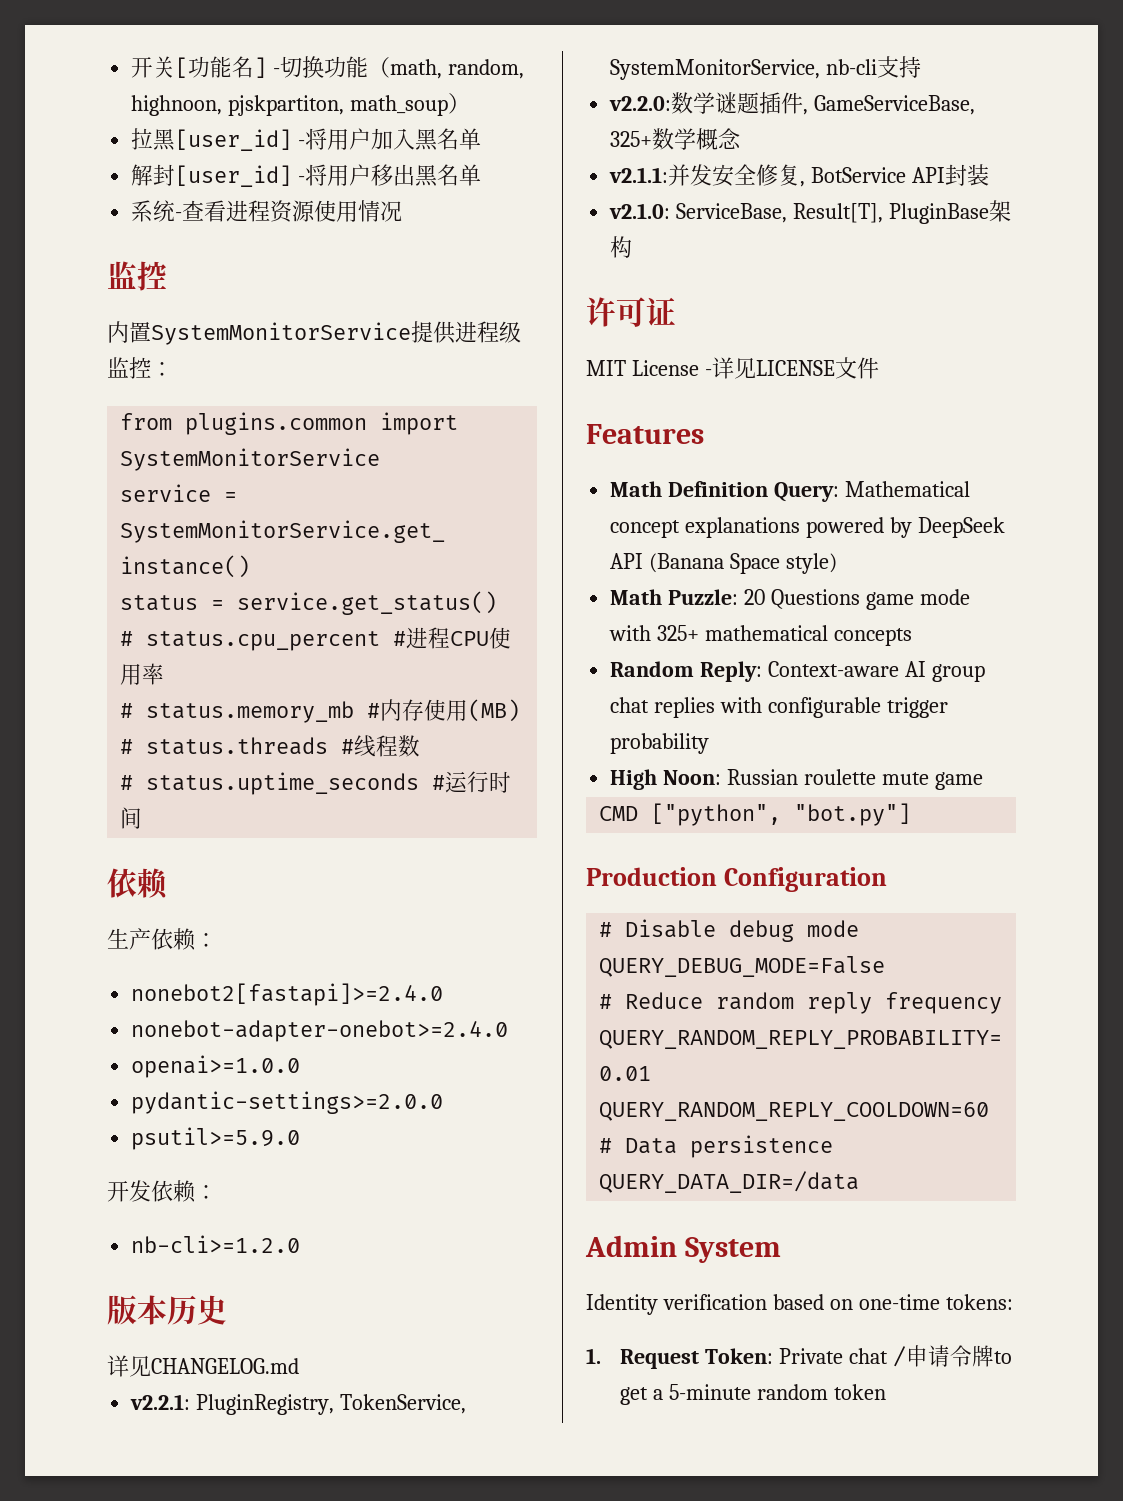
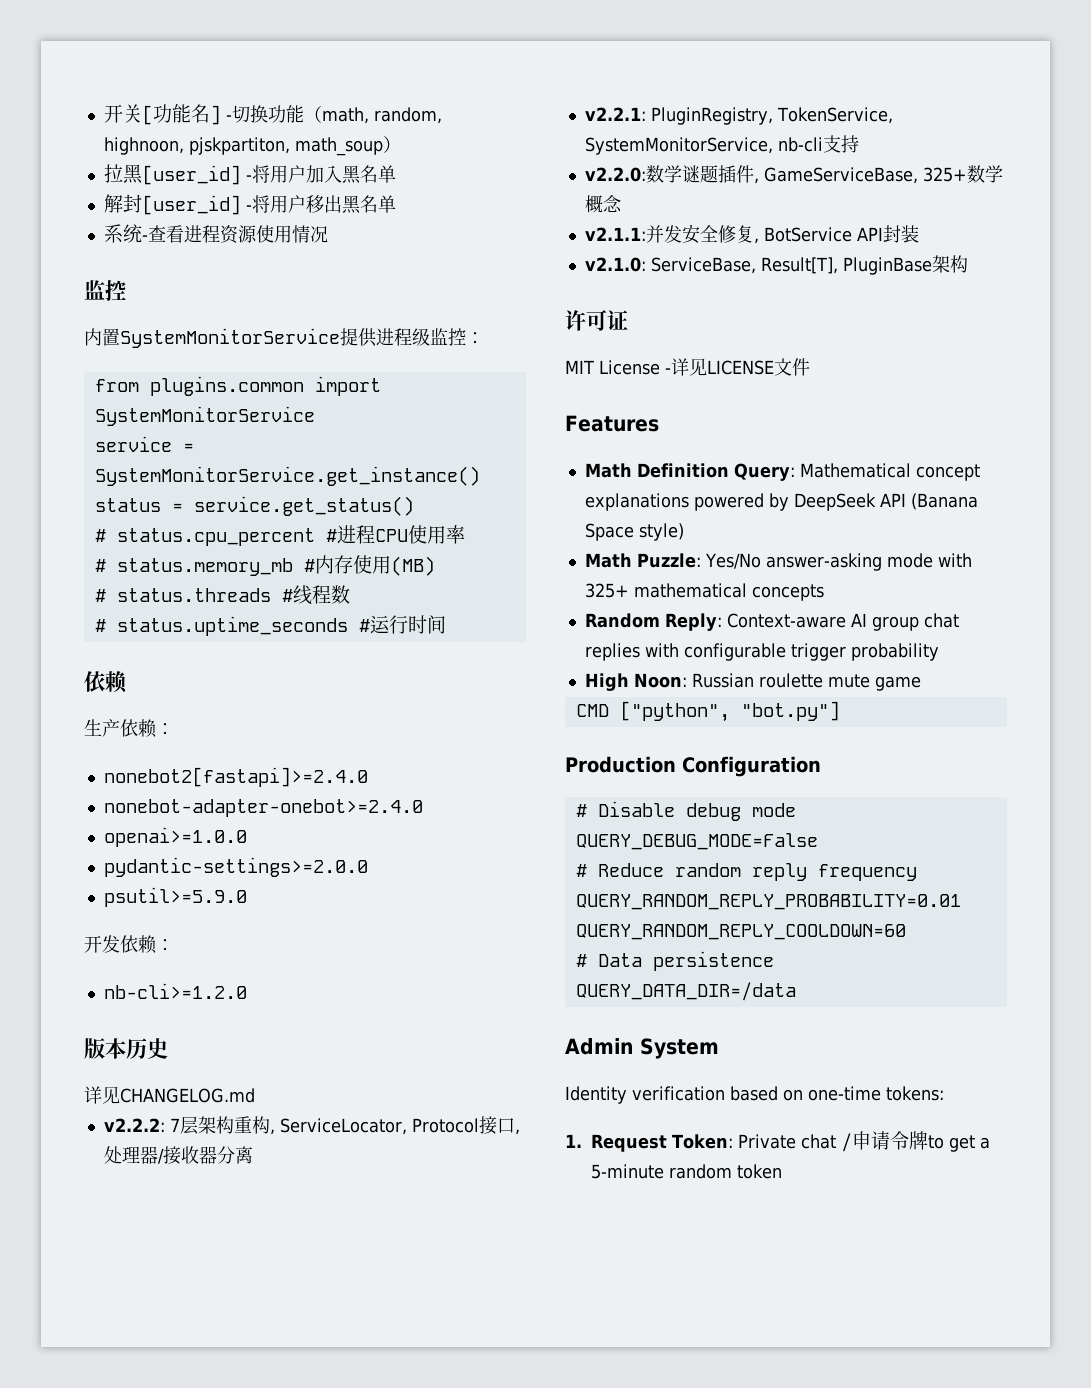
(299, 1366) none -> [103,1116,520,1135] [103,1146,253,1165] // v2.2.2: 7层架构重构, ServiceLocator, Protocol接口,处理器/接收器分离
[744,589,914,610] 20 Questions game -> [704,553,882,571] Yes/No answer-asking

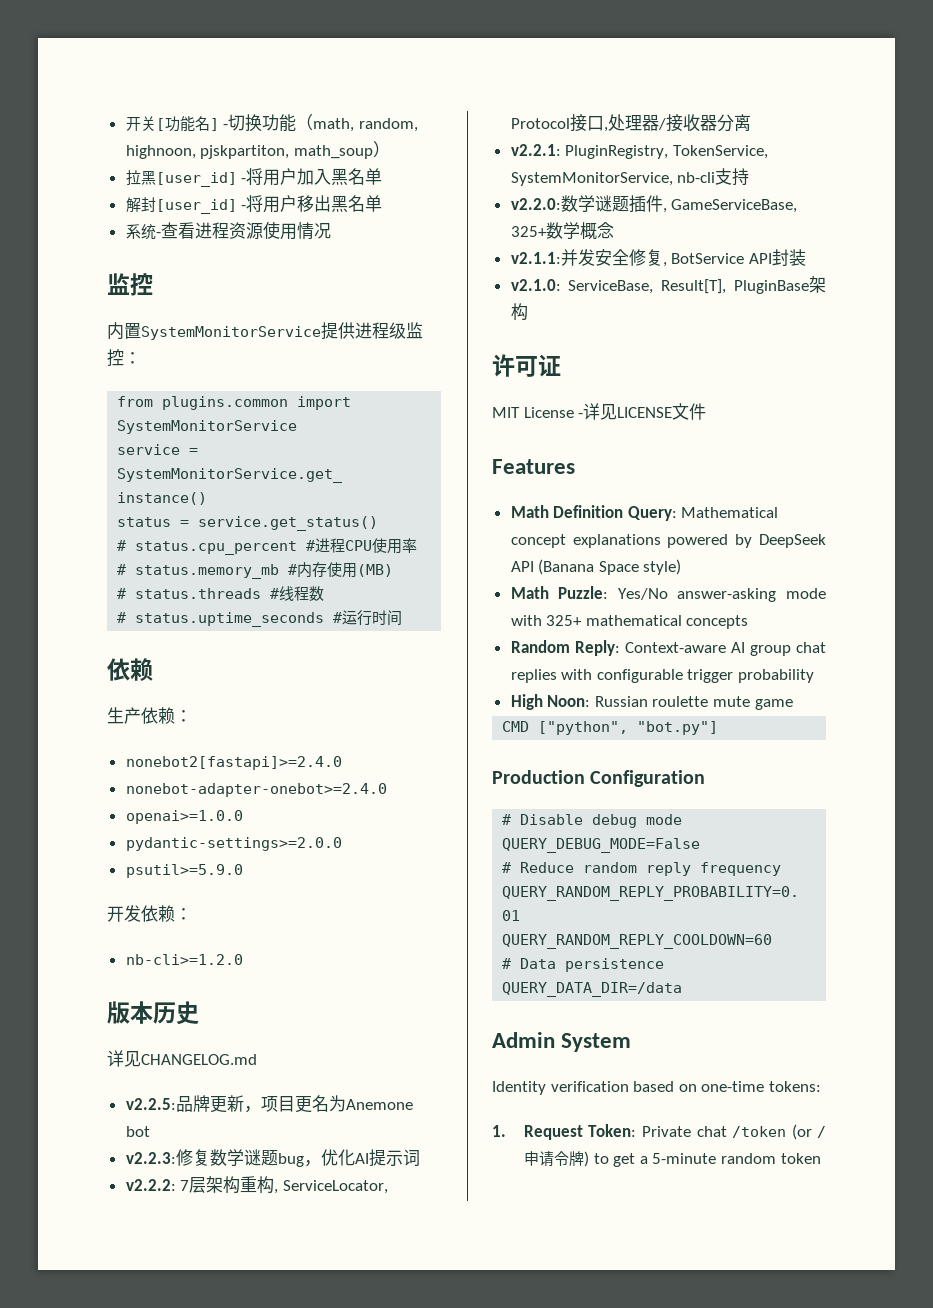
(255, 1095) none -> [125,1095,413,1113] [125,1126,150,1137] [125,1149,420,1167] // v2.2.5:品牌更新，项目更名为Anemone bot // v2.2.3:修复数学谜题bug，优化AI提示词
(836, 1141) none -> [731,1124,812,1140] /token (or
(928, 1140) none -> [583,1151,589,1167] )

